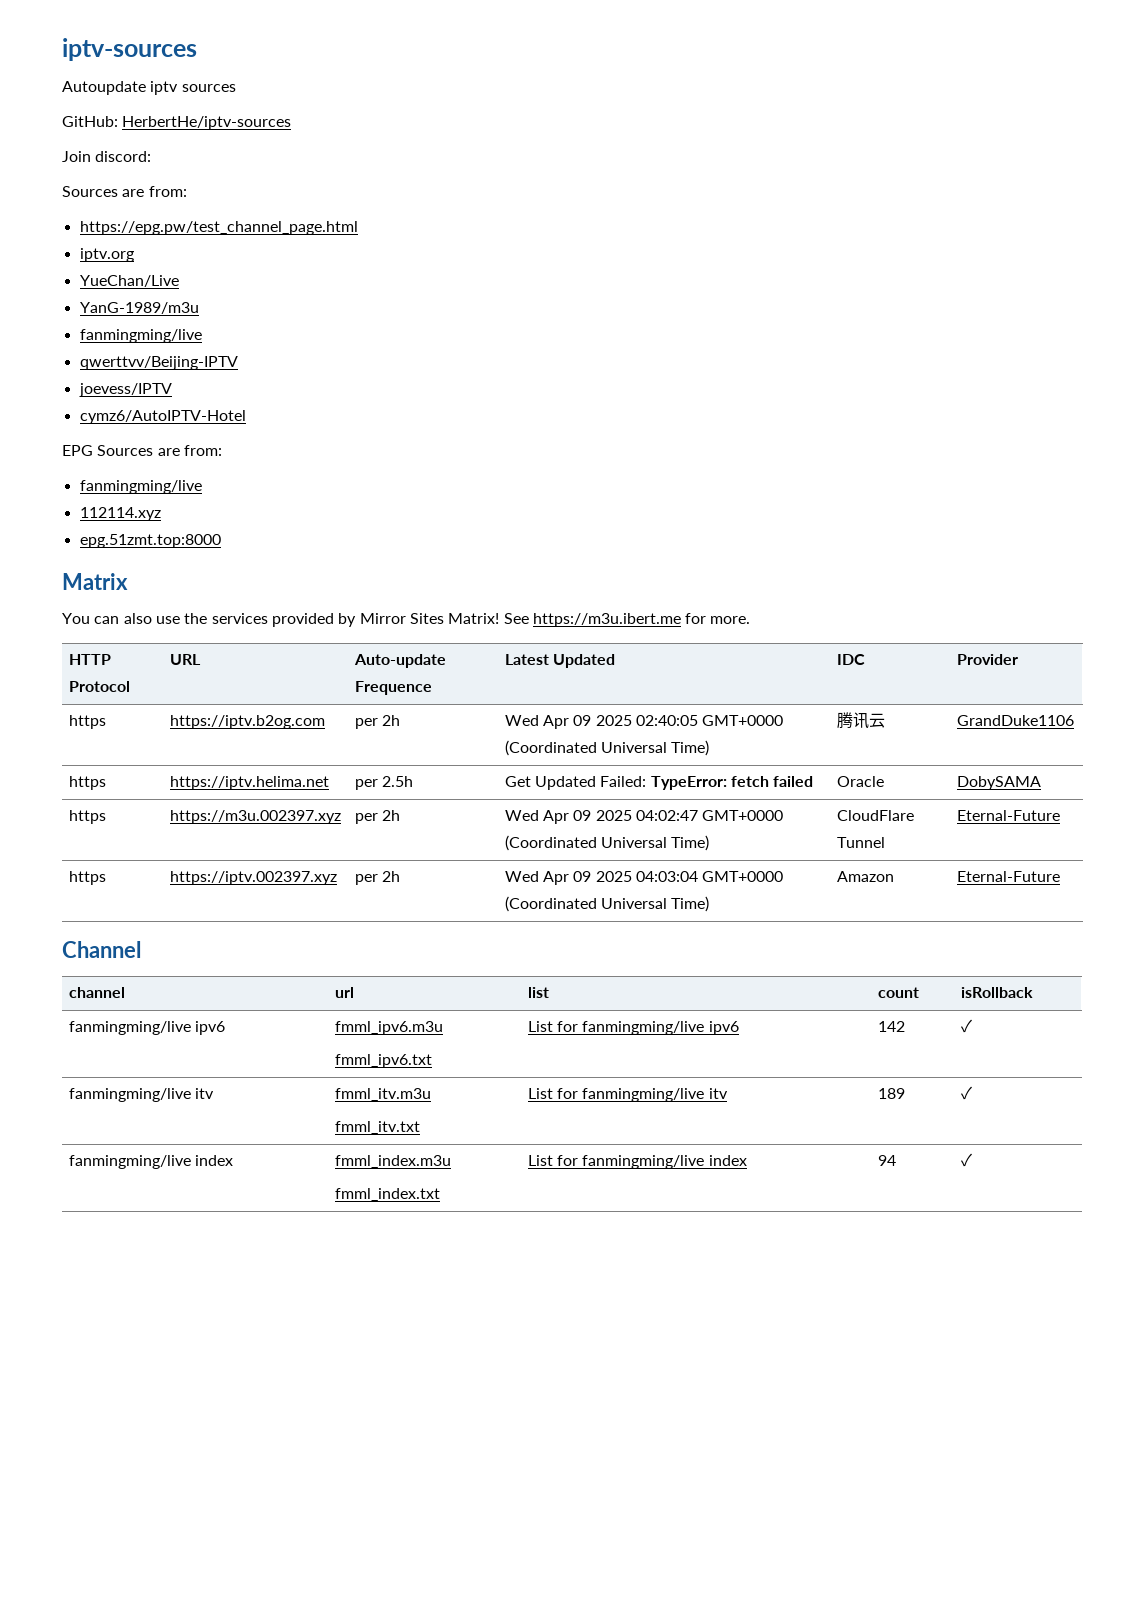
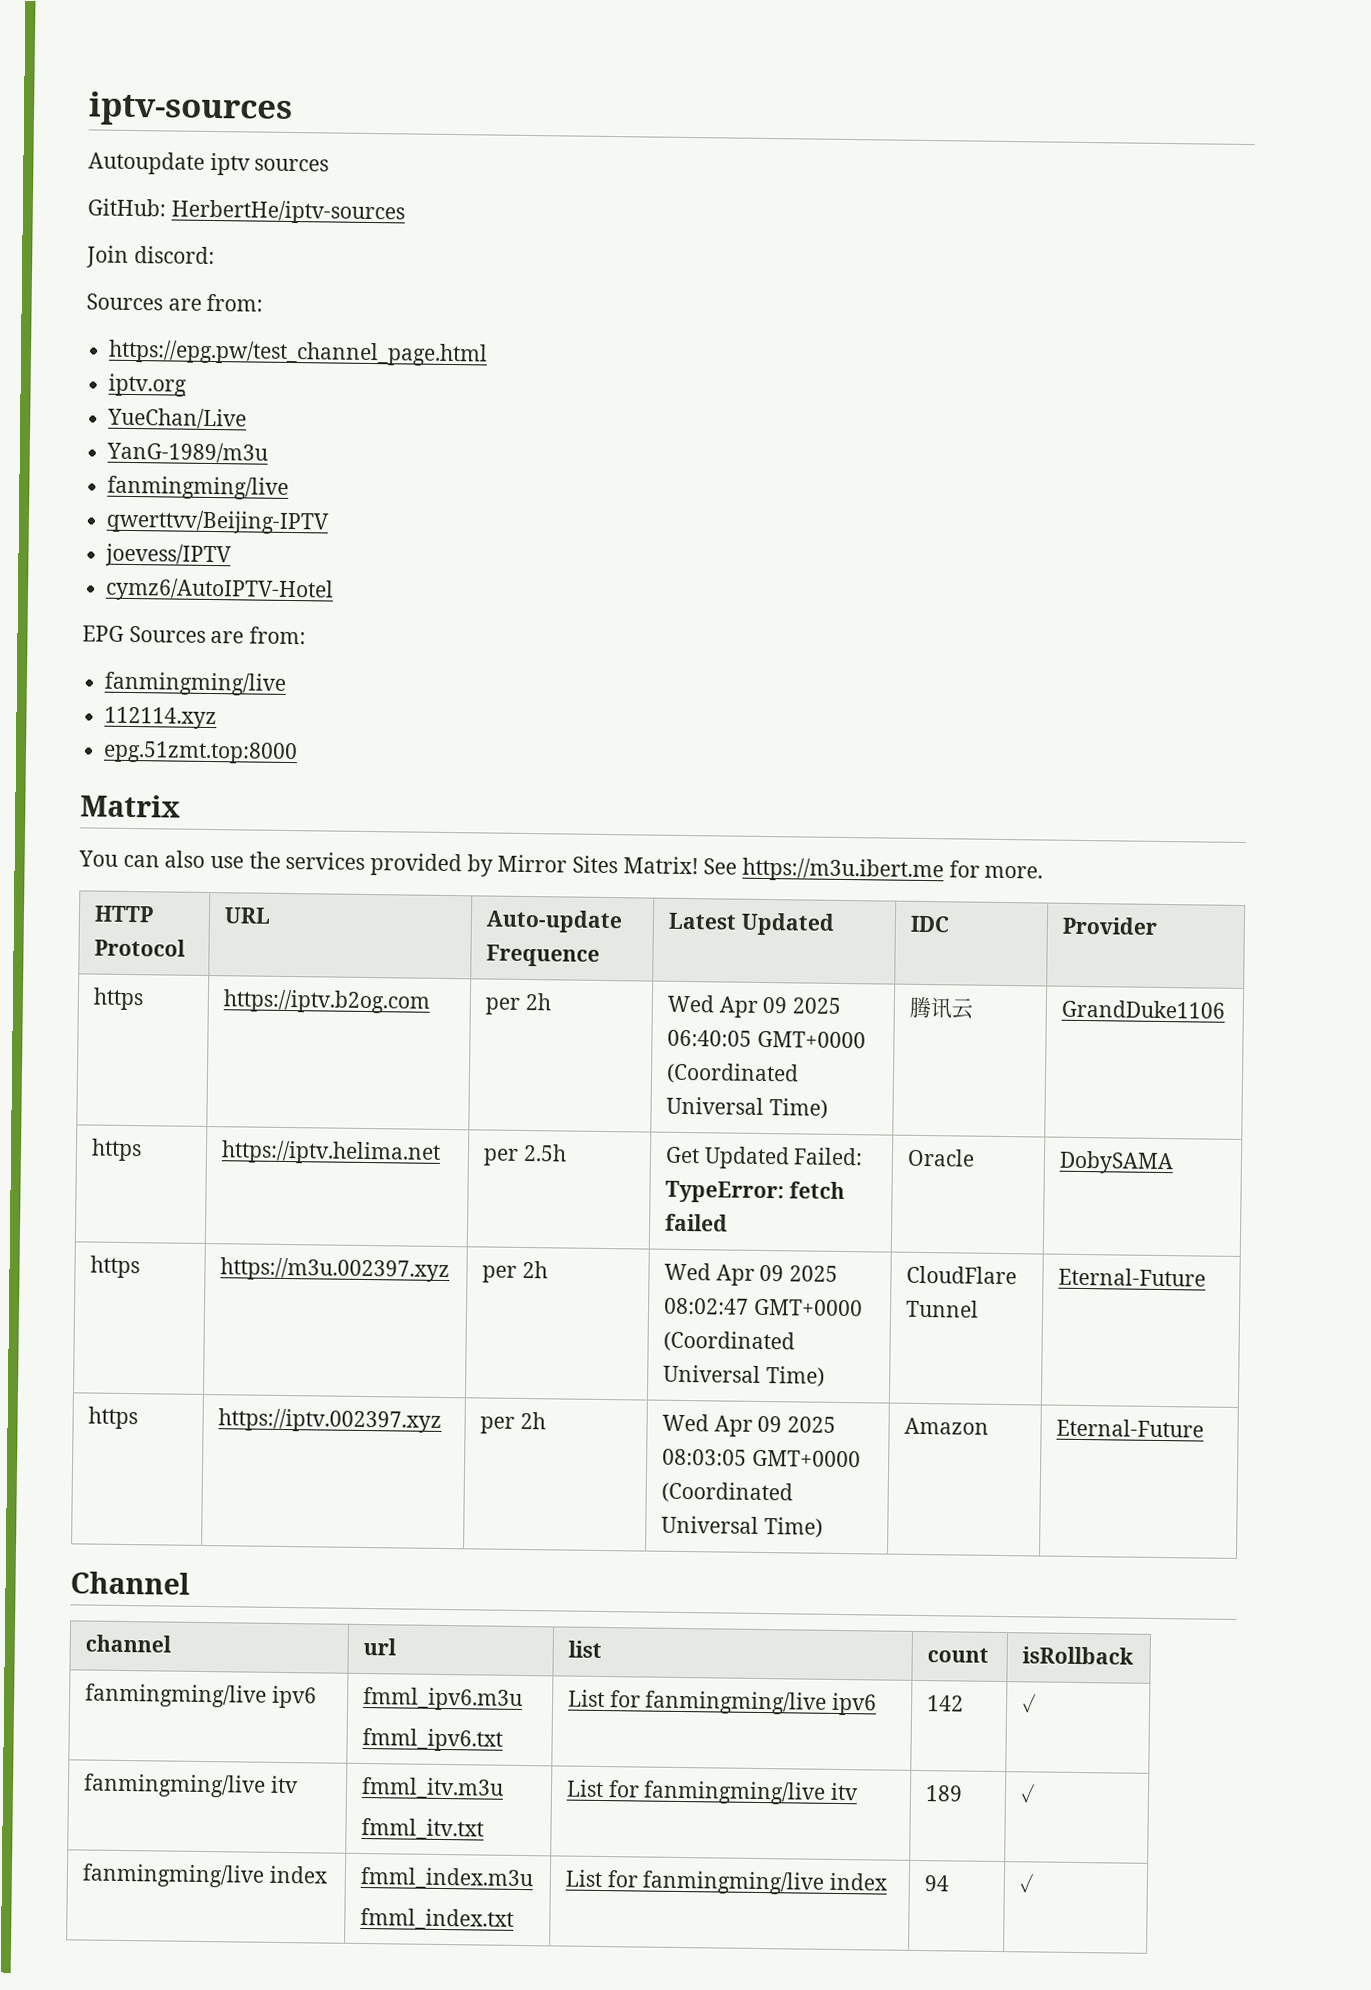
[636,715,699,726] 02:40:05 -> [667,1029,753,1047] 06:40:05
[636,810,699,821] 04:02:47 -> [663,1297,750,1315] 08:02:47
[636,871,699,882] 04:03:04 -> [662,1448,748,1466] 08:03:05

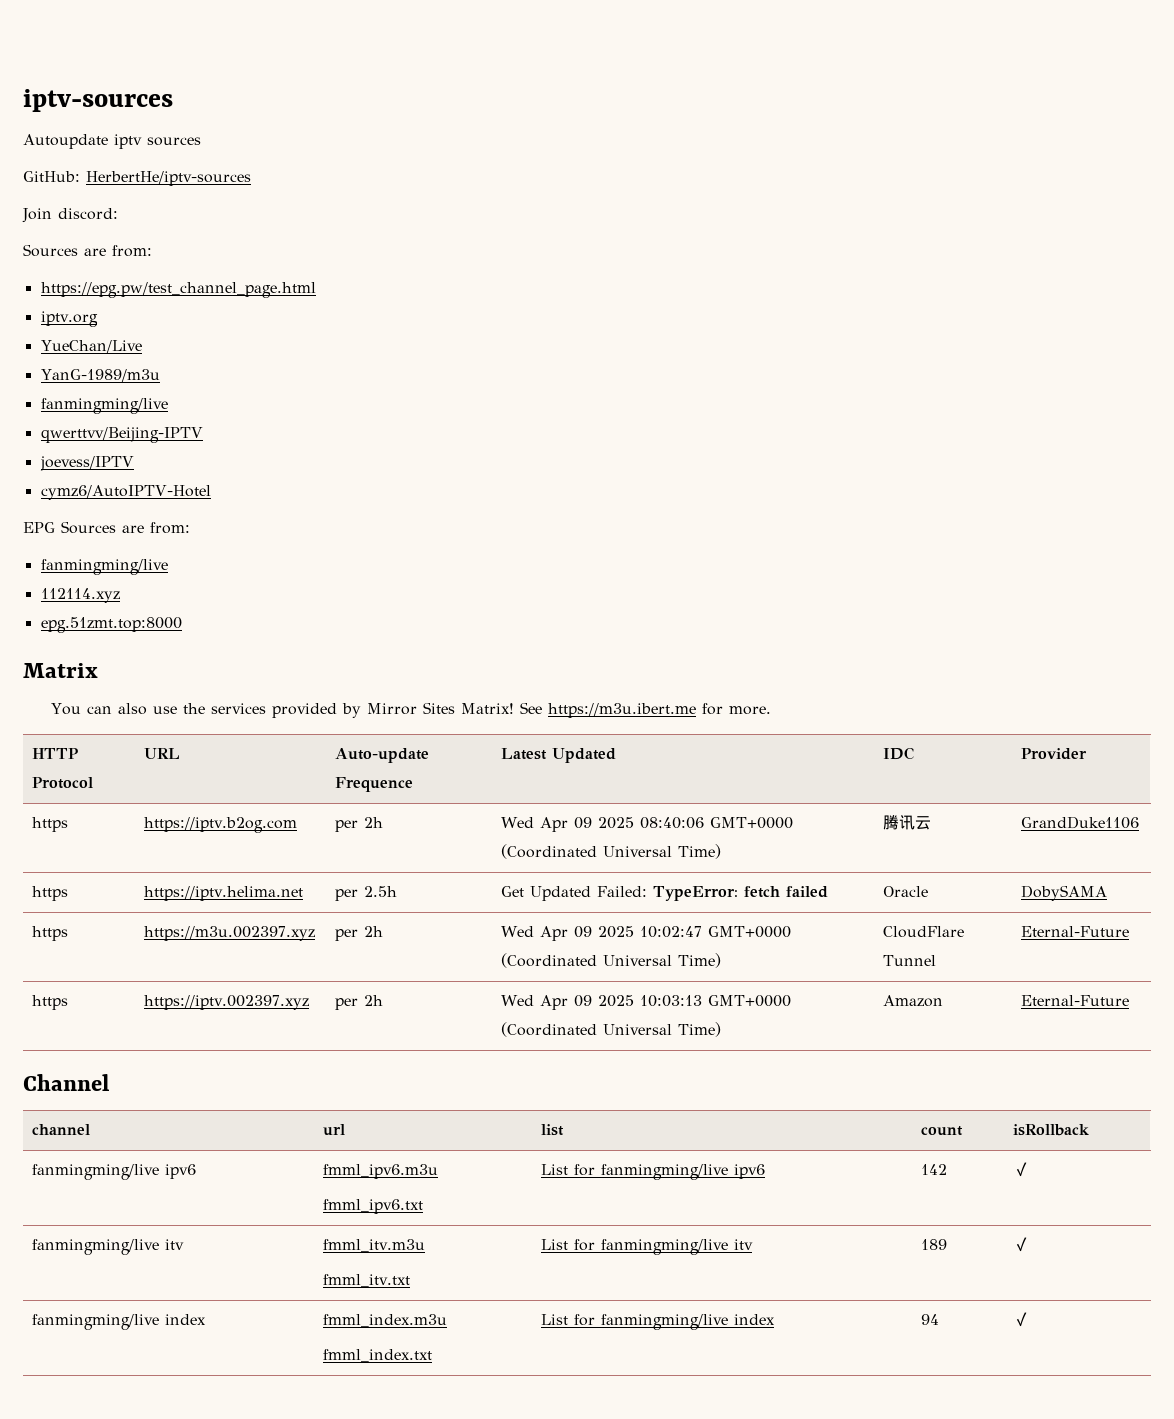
[667,1029,753,1047] 06:40:05 -> [640,817,705,829] 08:40:06
[663,1297,750,1315] 08:02:47 -> [640,926,703,938] 10:02:47
[662,1448,748,1466] 08:03:05 -> [640,995,703,1007] 10:03:13

